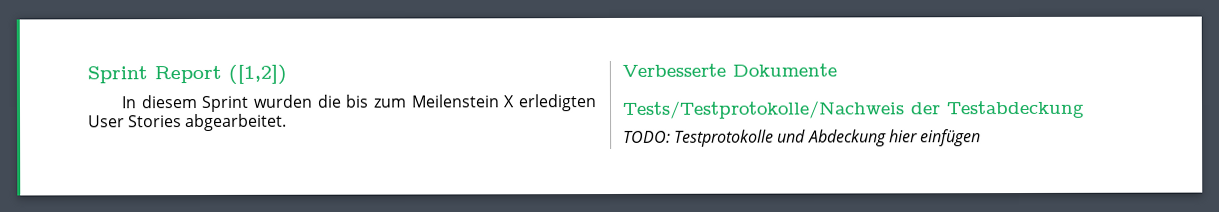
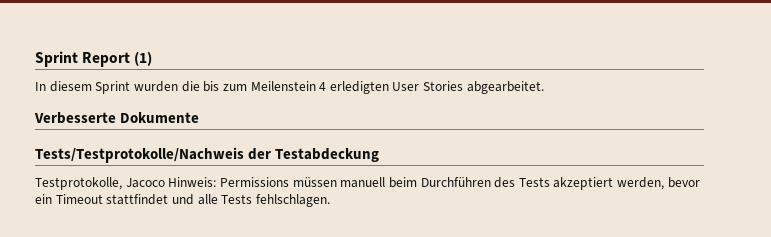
[228,64,287,85] ([1,2]) -> [134,51,153,66] (1)
[503,95,516,108] X -> [319,82,327,91] 4
[623,129,981,147] TODO: Testprotokolle und Abdeckung hier einfügen -> [35,177,700,190] [35,194,330,207] Testprotokolle, Jacoco Hinweis: Permissions müssen manuell beim Durchführen des Tests akzeptiert werden, bevor ein Timeout stattfindet und alle Tests fehlschlagen.

